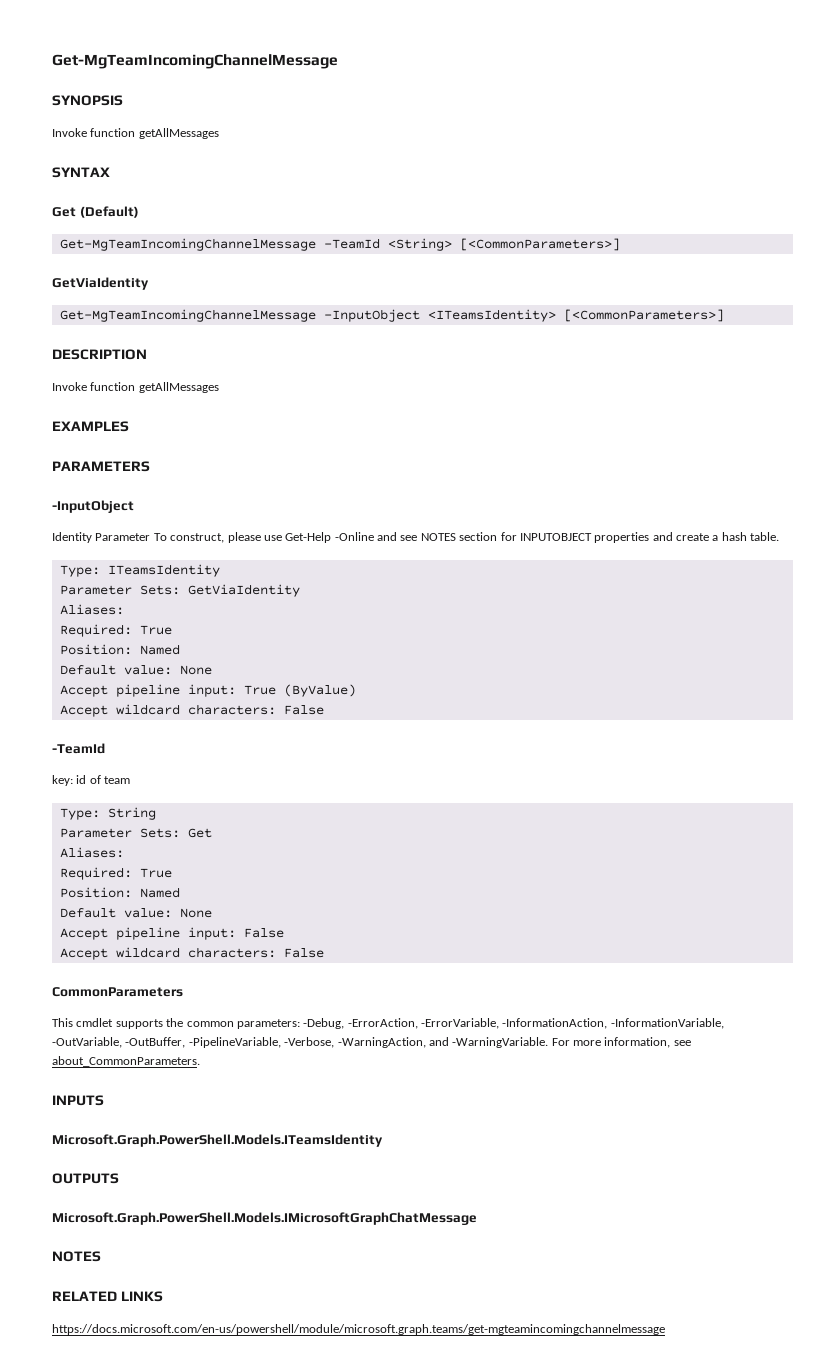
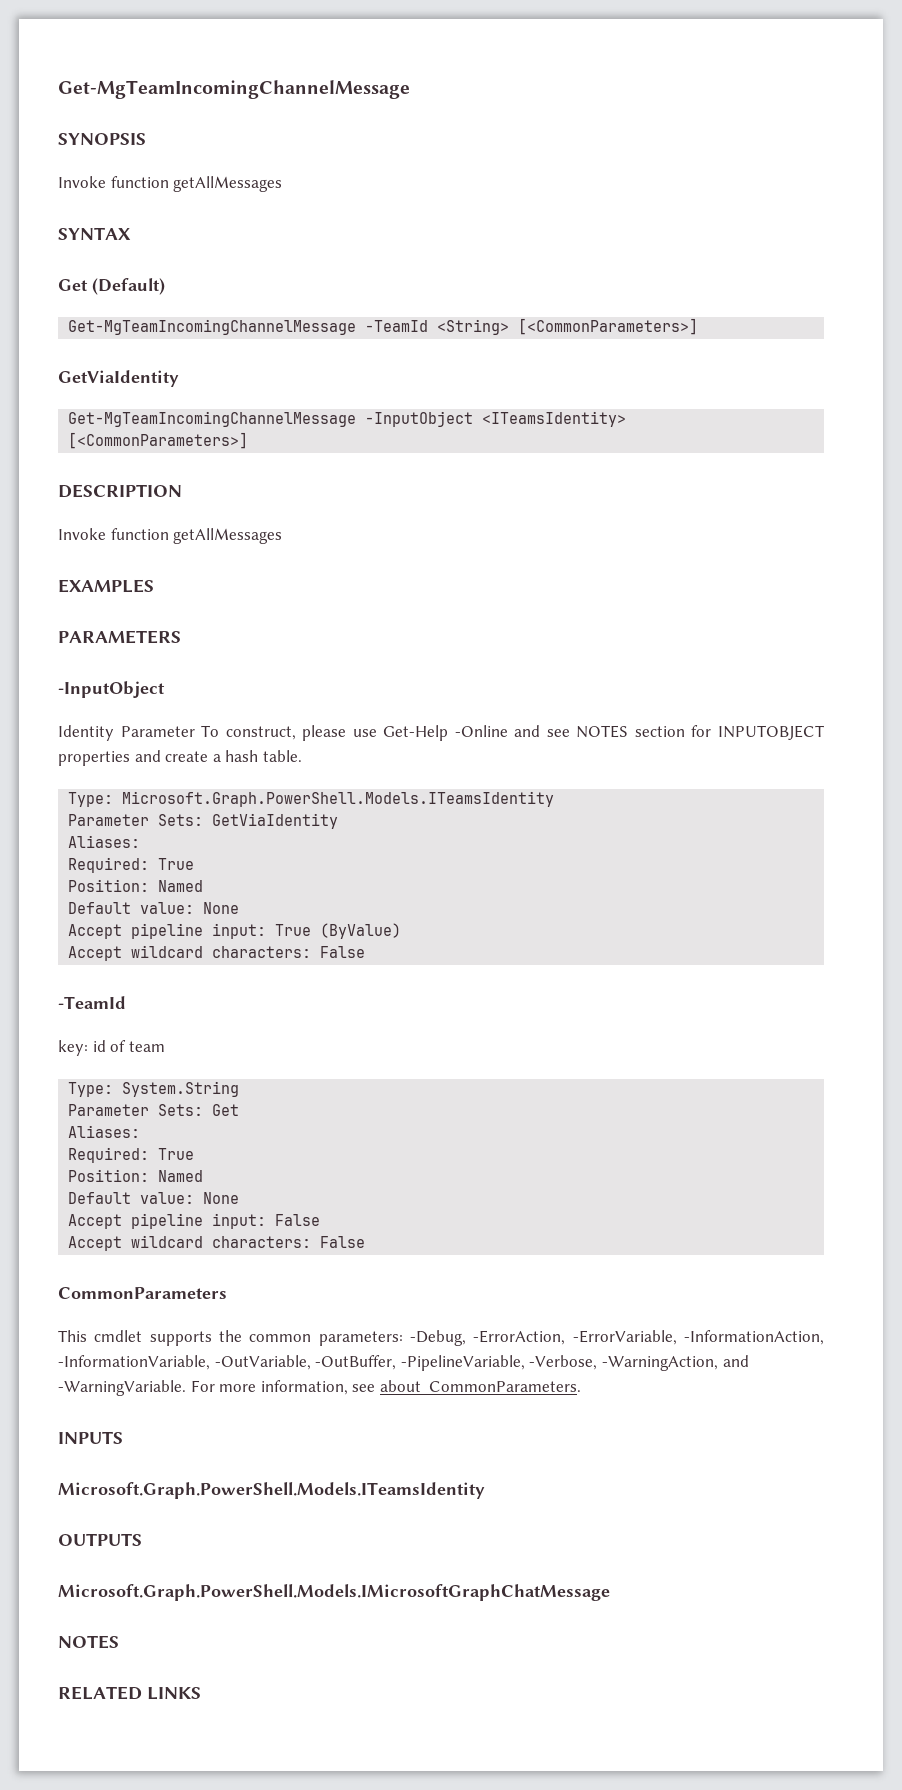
[107,564,220,577] ITeamsIdentity -> [122,791,555,807] Microsoft.Graph.PowerShell.Models.ITeamsIdentity
[107,807,156,820] String -> [122,1081,240,1097] System.String
[52,1324,665,1335] // https://docs.microsoft.com/en-us/powershell/module/microsoft.graph.teams/get-mgteamincomingchannelmessage -> (201, 1693) none

